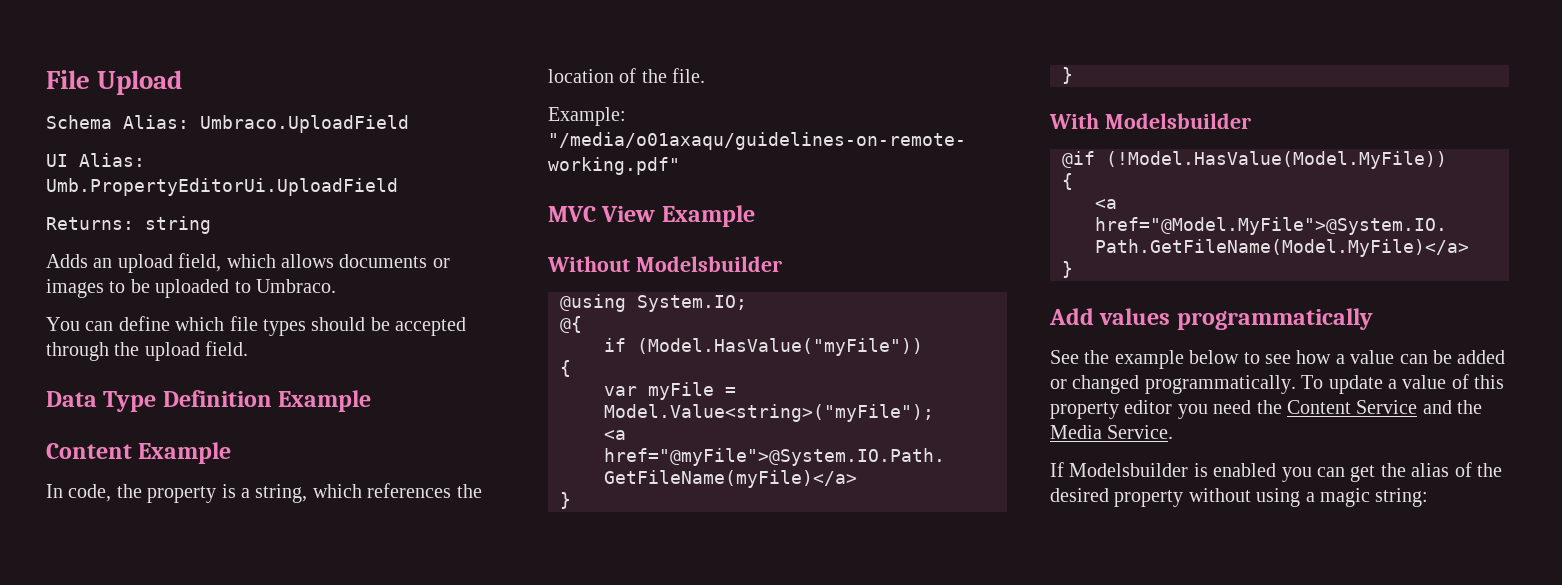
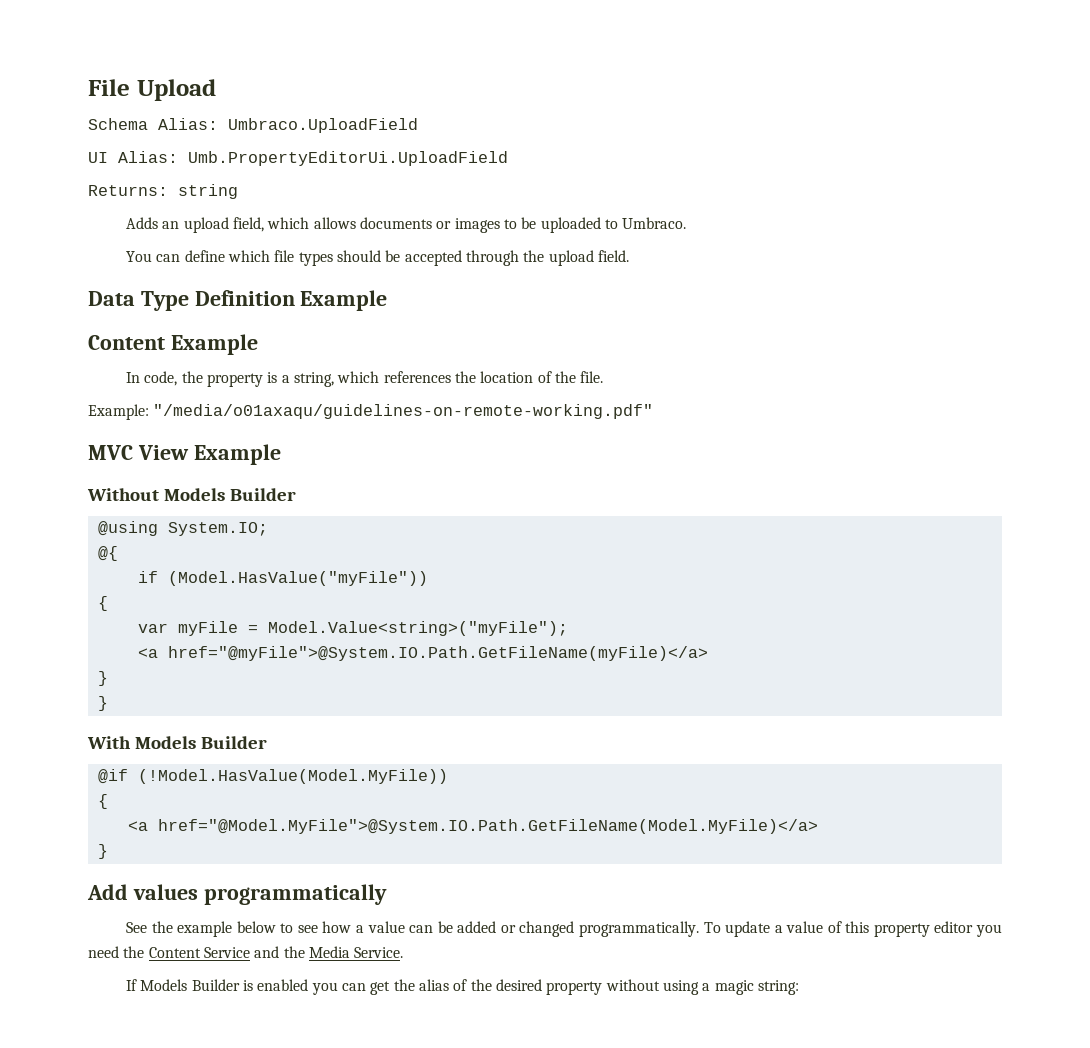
[635,256,782,272] Modelsbuilder -> [163,488,296,501] Models Builder
[1104,113,1251,129] Modelsbuilder -> [134,736,267,749] Models Builder
[1069,463,1189,477] Modelsbuilder -> [140,979,240,991] Models Builder

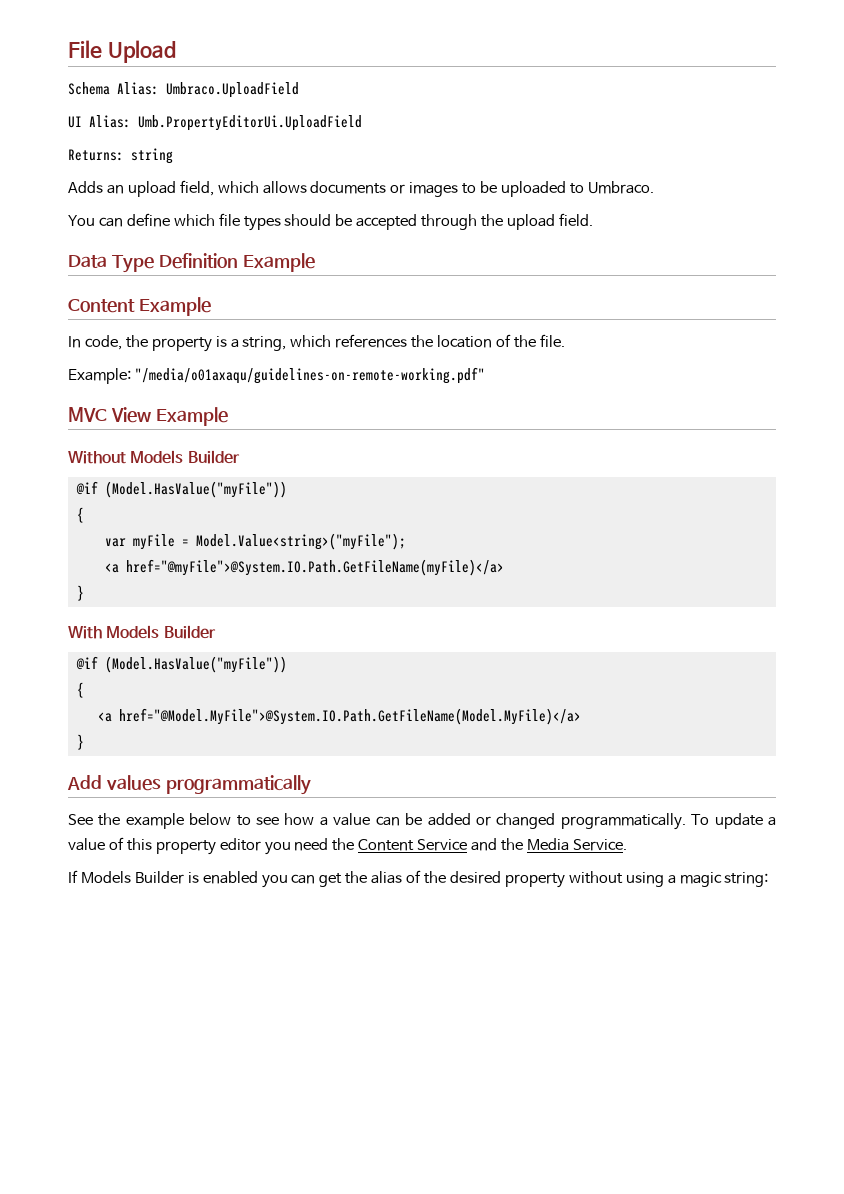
[97,521,268,536] [97,546,118,561] [137,571,158,583] @using System.IO; // @{ // if -> [75,481,98,495] @if
[97,696,108,711] // } -> (84, 593) none
[137,769,448,784] (!Model.HasValue(Model.MyFile)) -> [104,656,287,673] (Model.HasValue("myFile"))

